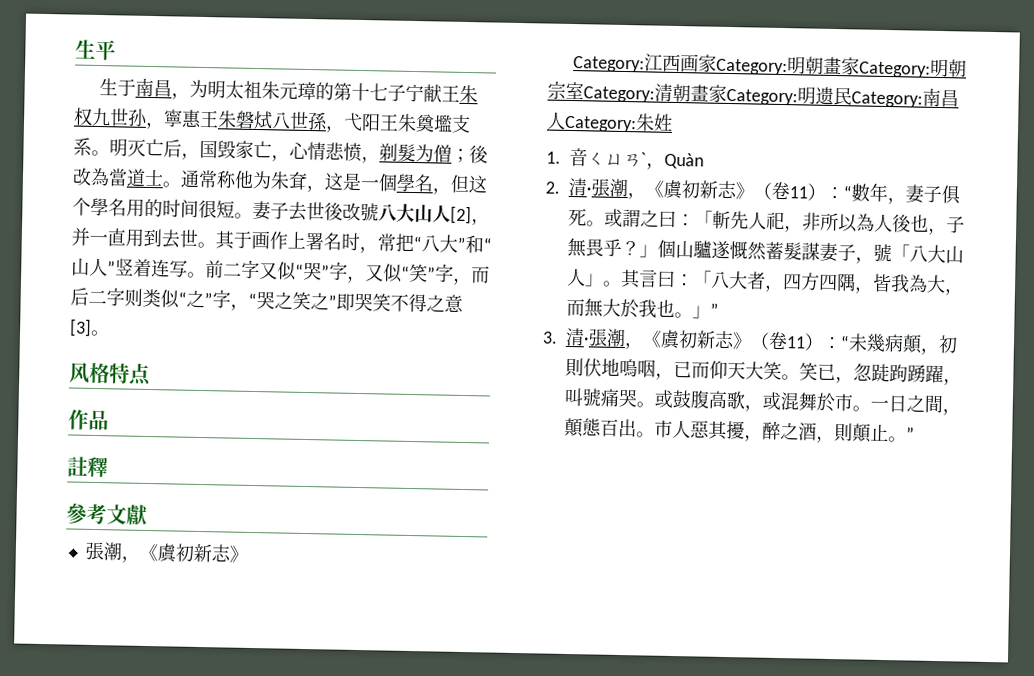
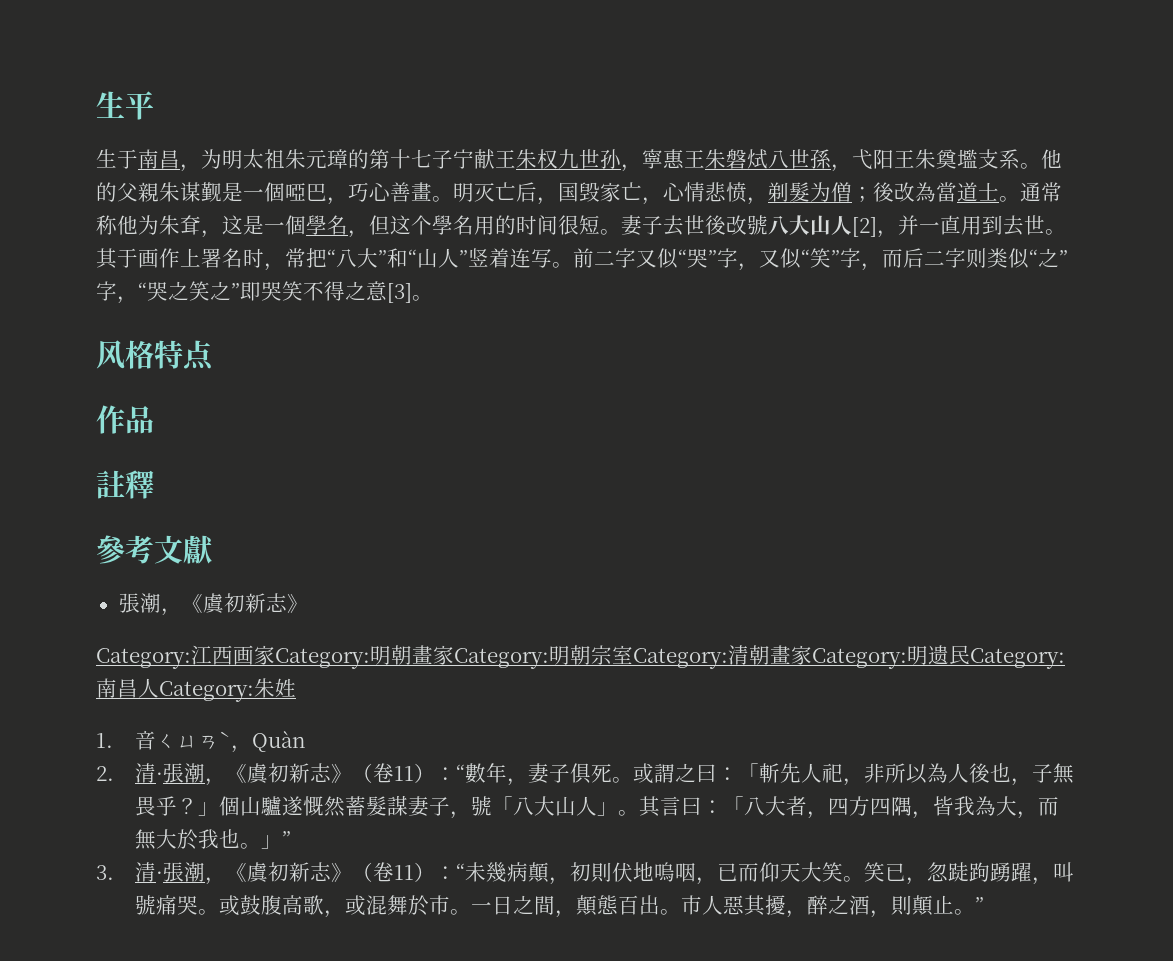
(110, 153) none -> [1041,149,1062,169] [96,182,453,205] 他的父親朱谋觐是一個啞巴，巧心善畫。

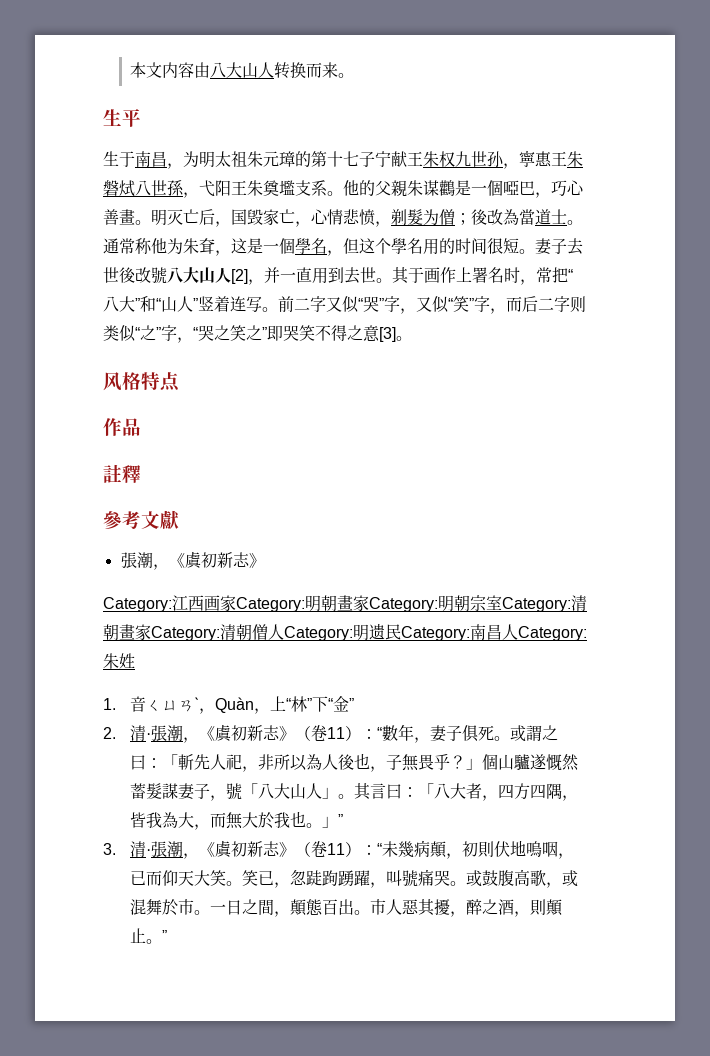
(96, 104) none -> [130,62,355,79] 本文内容由八大山人转换而来。 //
[201,182,222,202] 觐 -> [439,180,455,196] 鸛
(907, 658) none -> [220,624,353,641] 清朝僧人Category:
(306, 741) none -> [254,696,355,714] ，上“林”下“金”

